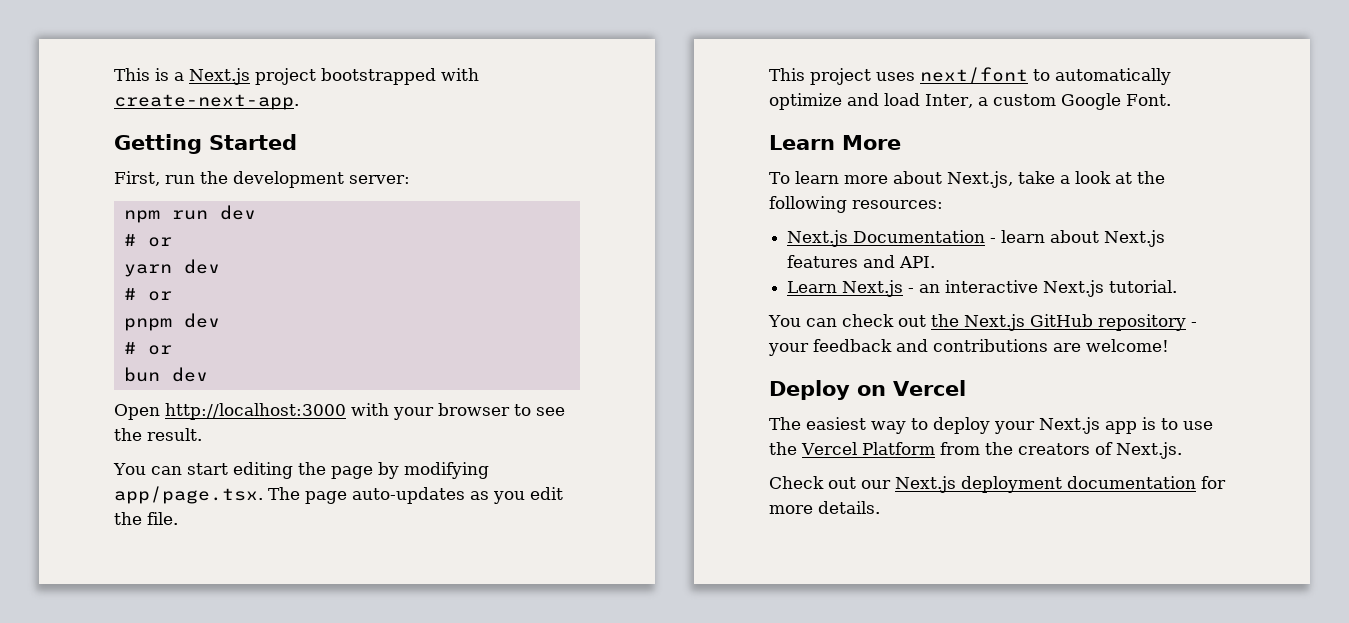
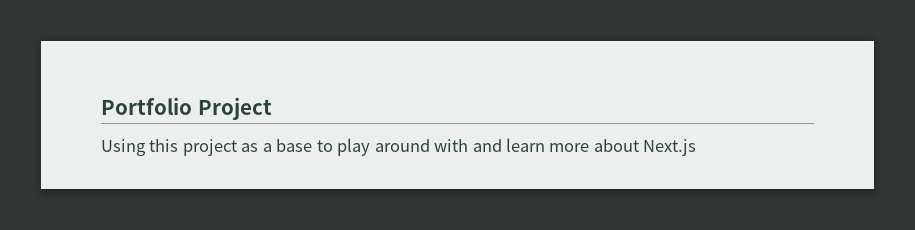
[114,68,479,85] [114,94,299,110] [114,134,297,154] [114,171,410,188] [123,205,256,223] [123,234,172,247] [123,259,220,277] [123,288,172,301] [123,313,220,331] [123,342,172,355] [123,367,208,382] [114,403,565,420] [114,428,202,441] [113,462,489,479] [114,486,563,504] [114,512,178,525] [769,67,1171,85] [769,93,1171,110] [769,135,901,150] [769,171,1165,188] [769,196,943,213] [787,230,1166,247] [787,255,936,268] [787,280,1178,297] [768,314,1197,331] [768,339,1169,356] [769,380,966,400] [769,417,1213,434] [769,442,1182,459] [769,476,1226,493] [769,501,880,514] This is a Next.js project bootstrapped with create-next-app. // Getting Started // First, run the development server: // npm run dev // # or // yarn dev // # or // pnpm dev // # or // bun dev // Open http://localhost:3000 with your browser to see the result. // You can start editing the page by modifying app/page.tsx. The page auto-updates as you edit the file. // This project uses next/font to automatically optimize and load Inter, a custom Google Font. // Learn More // To learn more about Next.js, take a look at the following resources: // Next.js Documentation - learn about Next.js features and API. // Learn Next.js - an interactive Next.js tutorial. // You can check out the Next.js GitHub repository - your feedback and contributions are welcome! // Deploy on Vercel // The easiest way to deploy your Next.js app is to use the Vercel Platform from the creators of Next.js. // Check out our Next.js deployment documentation for more details. -> [101,97,272,120] [101,138,697,156] Portfolio Project // Using this project as a base to play around with and learn more about Next.js

